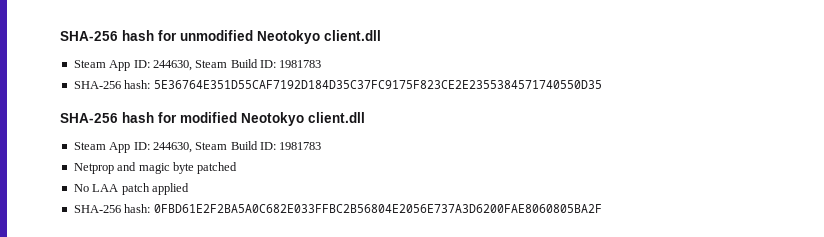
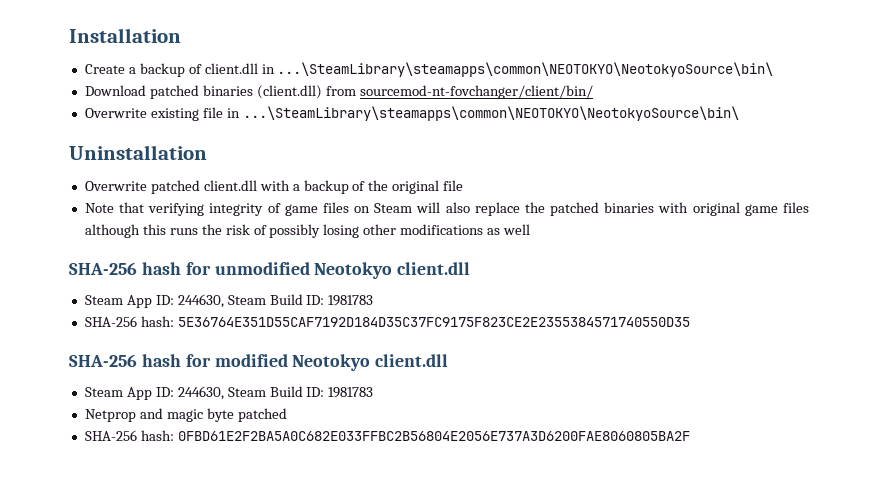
(60, 36) none -> [69,28,181,43] [84,62,774,77] [84,85,593,99] [84,106,739,121] [69,145,207,160] [84,180,464,194] [84,202,809,216] [84,224,531,238] Installation // Create a backup of client.dll in ...\SteamLibrary\steamapps\common\NEOTOKYO\NeotokyoSource\bin\ // Download patched binaries (client.dll) from sourcemod-nt-fovchanger/client/bin/ // Overwrite existing file in ...\SteamLibrary\steamapps\common\NEOTOKYO\NeotokyoSource\bin\ // Uninstallation // Overwrite patched client.dll with a backup of the original file // Note that verifying integrity of game files on Steam will also replace the patched binaries with original game files although this runs the risk of possibly losing other modifications as well //
[73,183,189,195] // No LAA patch applied -> (287, 415) none

